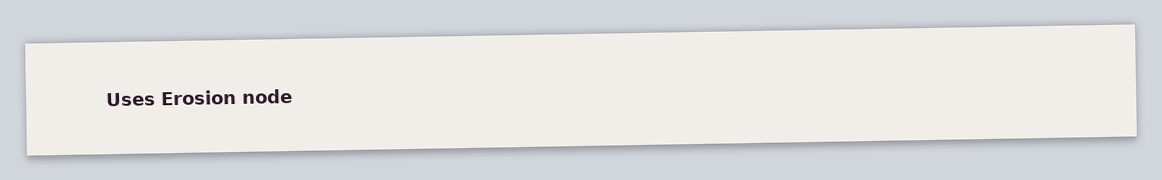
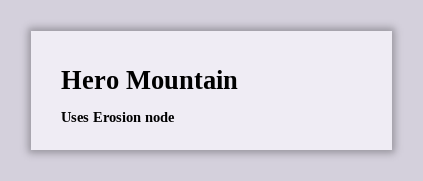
(105, 99) none -> [61,70,239,89] Hero Mountain //

